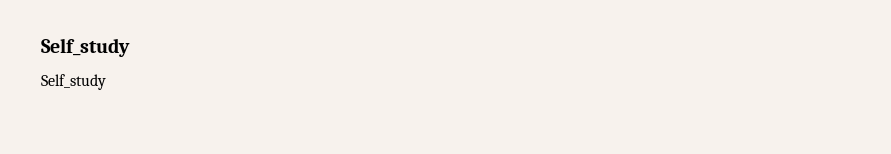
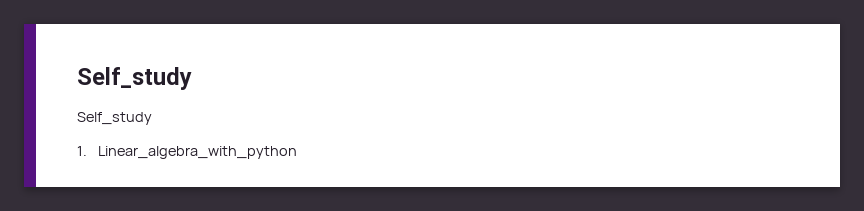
(106, 82) none -> [77,146,297,159] // 1. Linear_algebra_with_python

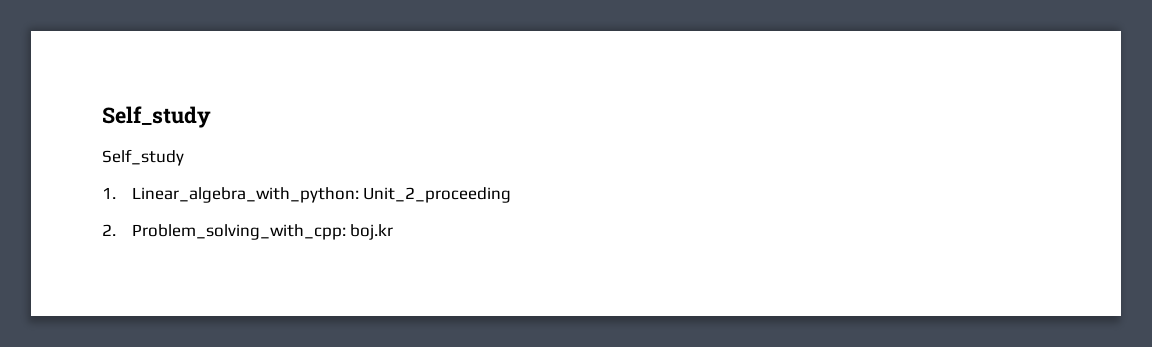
[97,146,297,159] Linear_algebra_with_python -> [131,187,512,203] [102,224,394,240] Linear_algebra_with_python: Unit_2_proceeding // 2. Problem_solving_with_cpp: boj.kr

